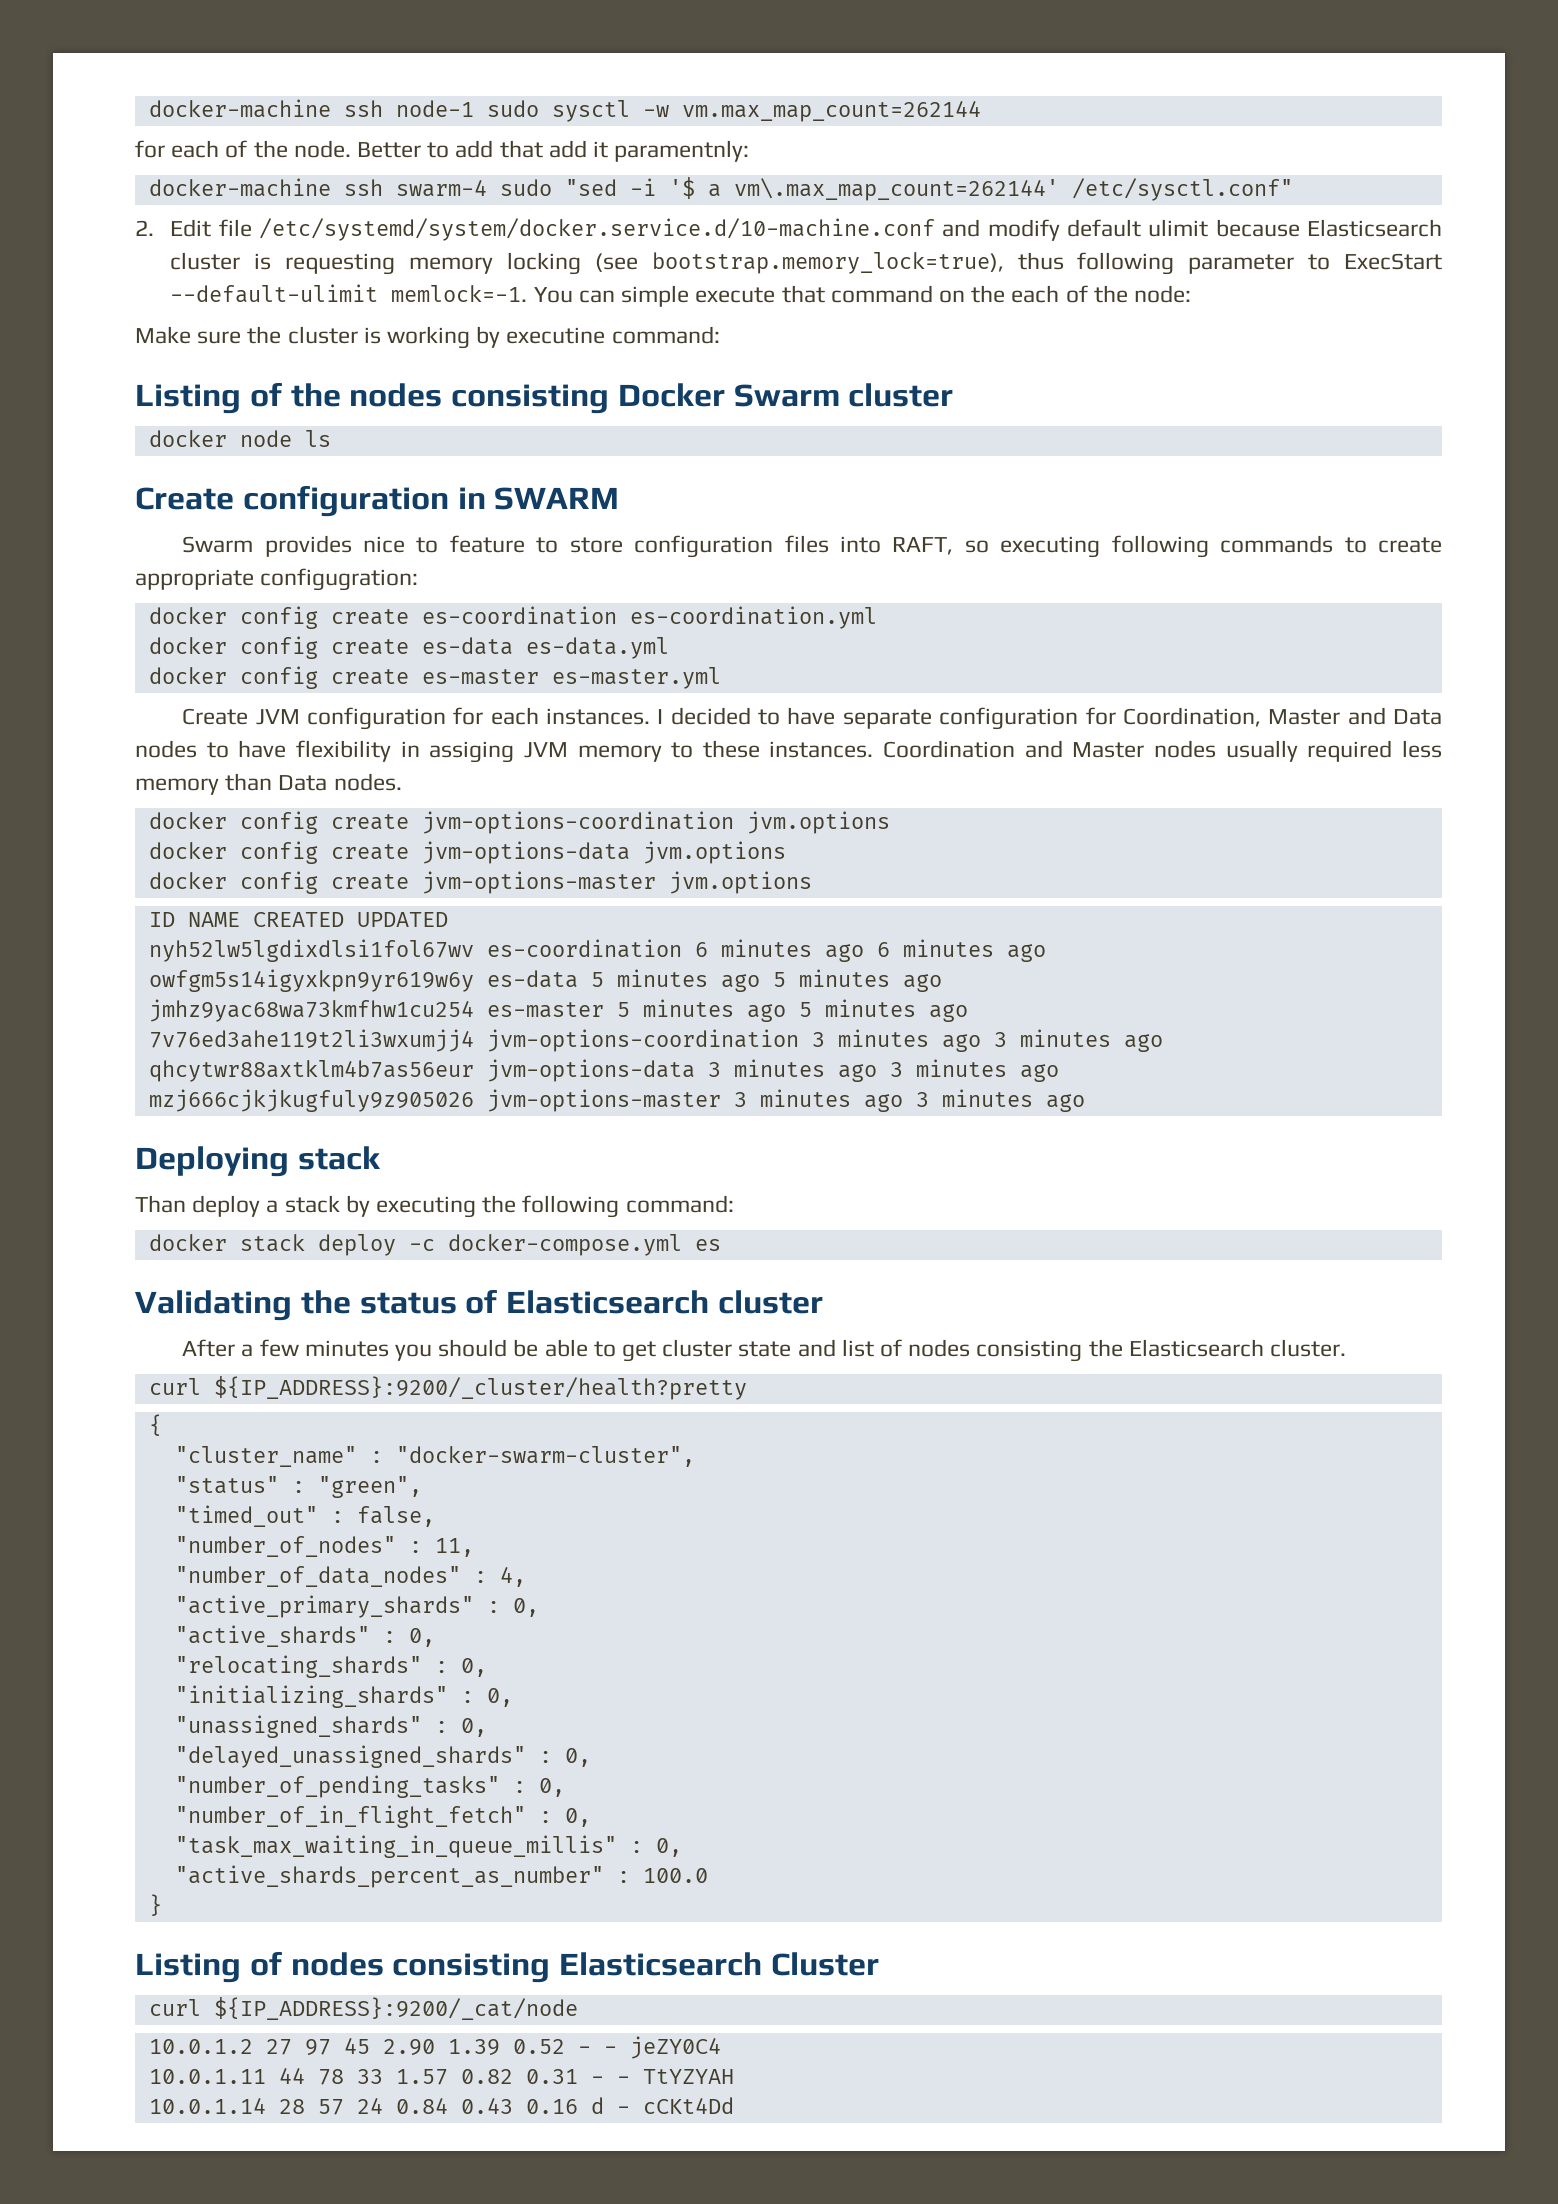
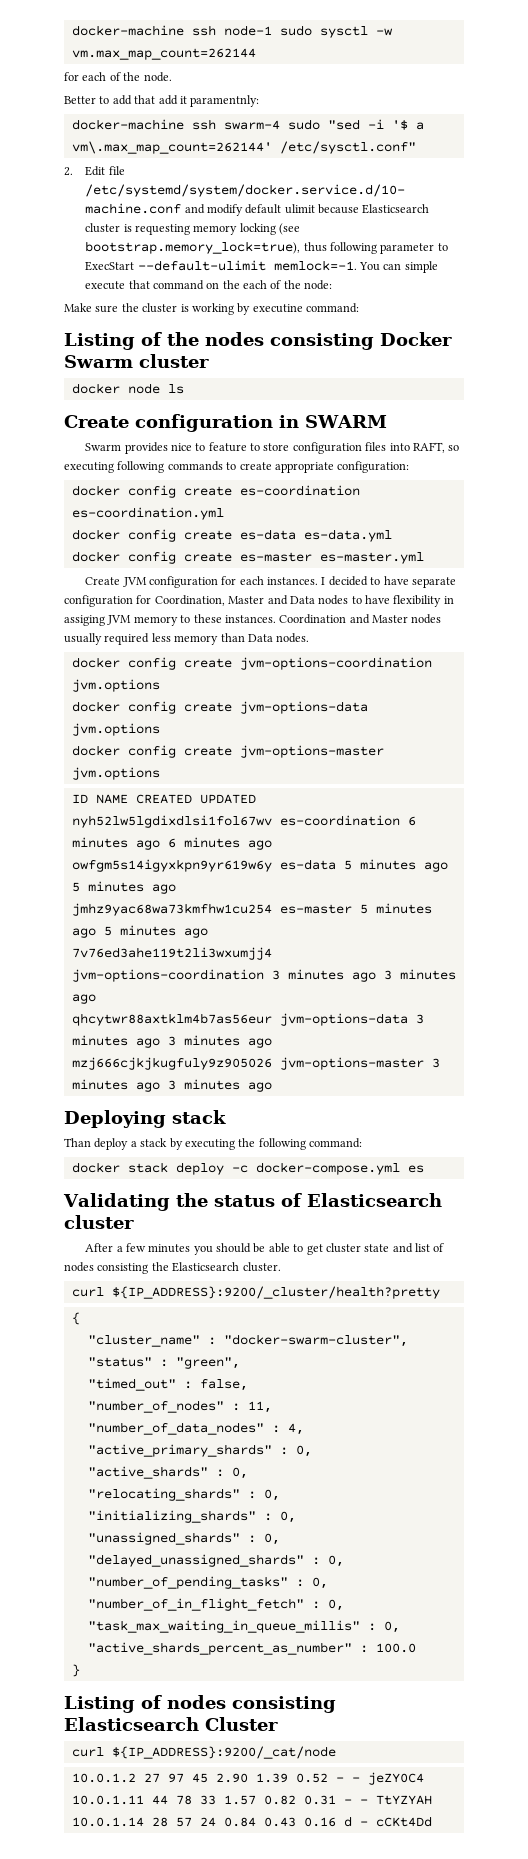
(351, 149) none -> (172, 77) //
[260,568,419,591] configugration: -> [337,461,410,473] configuration:

